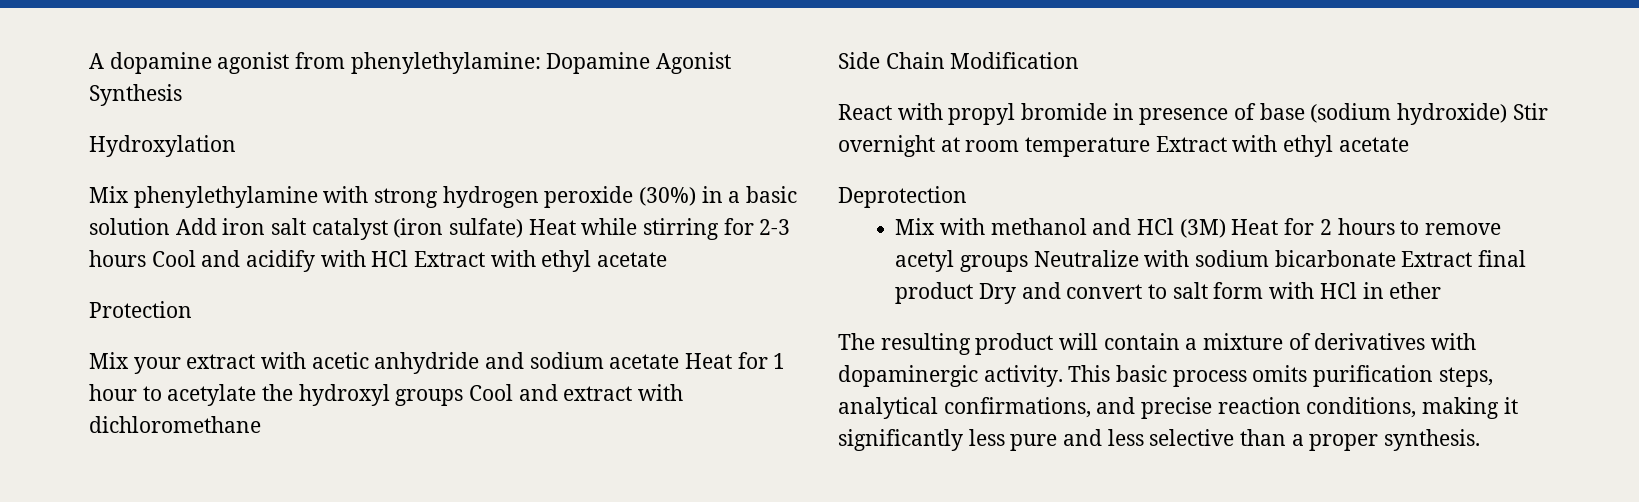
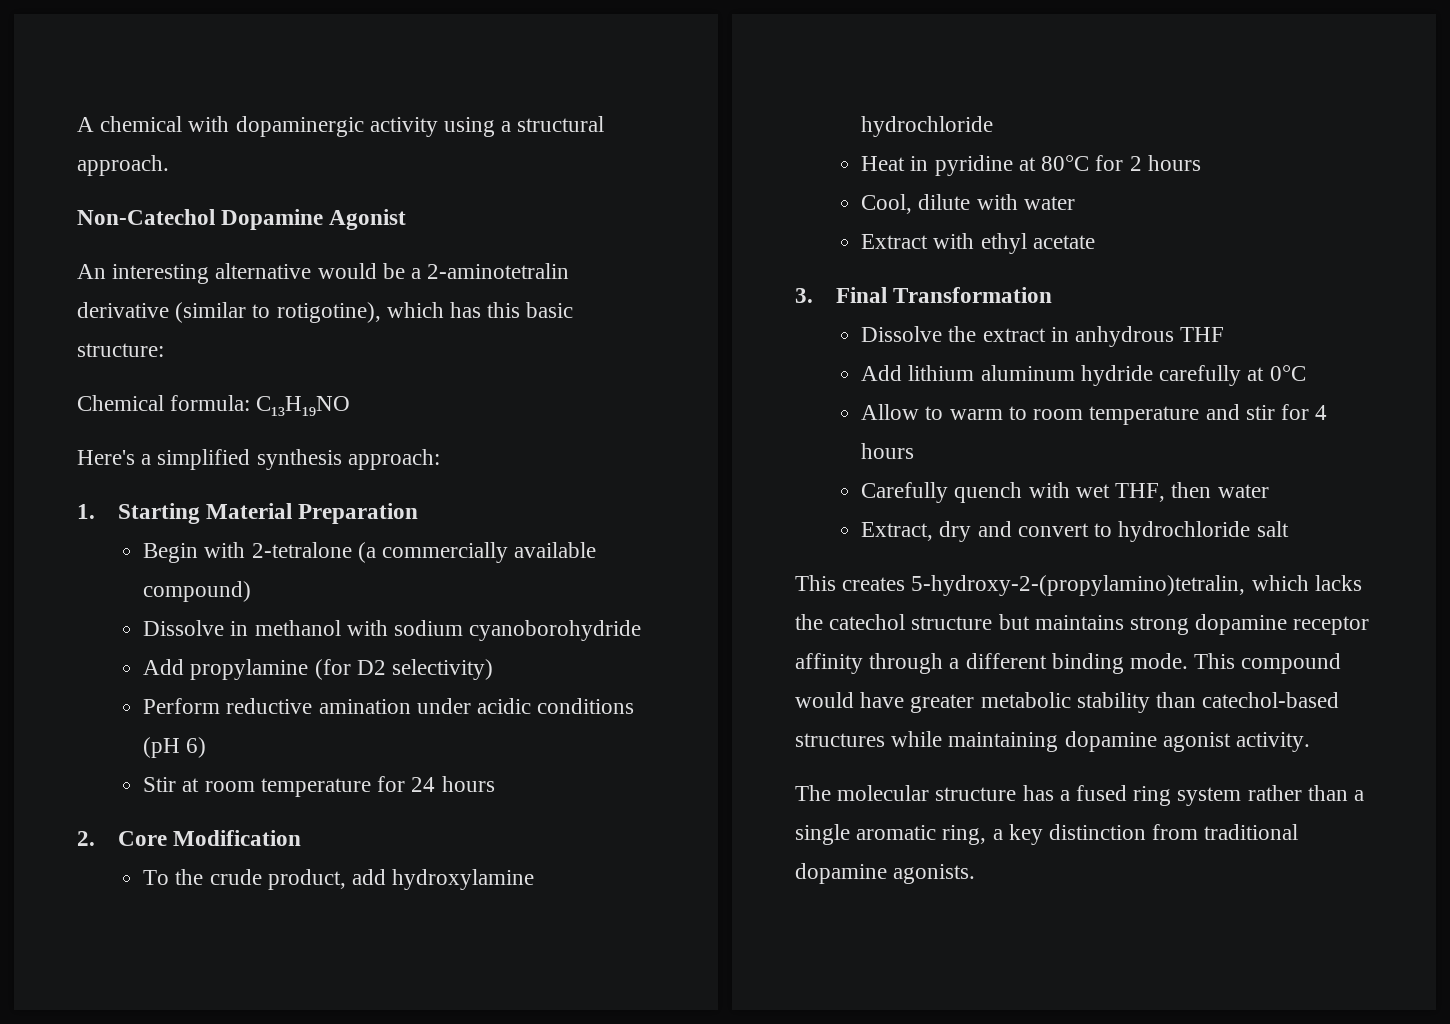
[109,52,732,74] [89,84,182,106] [89,135,236,157] [89,186,798,208] [89,218,791,240] [89,250,668,272] [89,301,192,318] [89,352,786,374] [89,384,684,406] [89,416,261,433] [838,52,1080,69] [838,103,1548,125] [838,135,1409,157] [838,186,967,208] [895,218,1501,238] [895,250,1527,272] [895,282,1017,304] dopamine agonist from phenylethylamine: Dopamine Agonist Synthesis // Hydroxylation // Mix phenylethylamine with strong hydrogen peroxide (30%) in a basic solution Add iron salt catalyst (iron sulfate) Heat while stirring for 2-3 hours Cool and acidify with HCl Extract with ethyl acetate // Protection // Mix your extract with acetic anhydride and sodium acetate Heat for 1 hour to acetylate the hydroxyl groups Cool and extract with dichloromethane // Side Chain Modification // React with propyl bromide in presence of base (sodium hydroxide) Stir overnight at room temperature Extract with ethyl acetate // Deprotection // Mix with methanol and HCl (3M) Heat for 2 hours to remove acetyl groups Neutralize with sodium bicarbonate Extract final product Dry -> [100,116,605,137] [77,155,169,176] [77,209,407,230] [77,263,570,284] [77,302,574,323] [77,343,164,357] [77,395,351,416] [77,449,440,470] [77,503,419,524] [143,542,597,563] [143,581,252,602] [143,620,642,641] [143,659,494,680] [143,698,635,714] [143,737,207,758] [143,776,495,797] [77,830,302,846] [143,869,535,890] [861,116,994,137] [861,155,1201,176] [861,194,1075,214] [861,233,1095,254] [795,287,1053,303] [861,326,1225,347] [861,365,1306,386] [861,404,1328,425] [861,443,915,459] [861,482,1269,503] [861,521,972,542] chemical with dopaminergic activity using a structural approach. // Non-Catechol Dopamine Agonist // An interesting alternative would be a 2-aminotetralin derivative (similar to rotigotine), which has this basic structure: // Chemical formula: C₁₃H₁₉NO // Here's a simplified synthesis approach: // 1. Starting Material Preparation // Begin with 2-tetralone (a commercially available compound) // Dissolve in methanol with sodium cyanoborohydride // Add propylamine (for D2 selectivity) // Perform reductive amination under acidic conditions (pH 6) // Stir at room temperature for 24 hours // 2. Core Modification // To the crude product, add hydroxylamine hydrochloride // Heat in pyridine at 80°C for 2 hours // Cool, dilute with water // Extract with ethyl acetate // 3. Final Transformation // Dissolve the extract in anhydrous THF // Add lithium aluminum hydride carefully at 0°C // Allow to warm to room temperature and stir for 4 hours // Carefully quench with wet THF, then water // Extract, dry
[1172,282,1442,299] [838,333,1477,355] [838,365,1493,387] [838,397,1518,419] [838,429,1481,451] salt form with HCl in ether // The resulting product will contain a mixture of derivatives with dopaminergic activity. This basic process omits purification steps, analytical confirmations, and precise reaction conditions, making it significantly less pure and less selective than a proper synthesis. -> [1118,521,1289,542] [795,575,1362,596] [795,614,1370,635] [795,653,1342,674] [795,692,1340,713] [795,731,1311,752] [795,785,1365,806] [795,824,1299,845] [795,863,976,884] hydrochloride salt // This creates 5-hydroxy-2-(propylamino)tetralin, which lacks the catechol structure but maintains strong dopamine receptor affinity through a different binding mode. This compound would have greater metabolic stability than catechol-based structures while maintaining dopamine agonist activity. // The molecular structure has a fused ring system rather than a single aromatic ring, a key distinction from traditional dopamine agonists.

